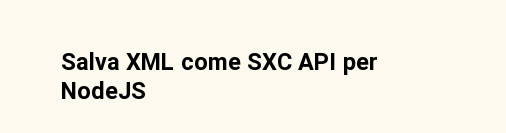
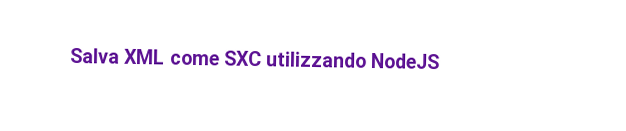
[298,53,378,75] API per -> [265,51,368,68] utilizzando

